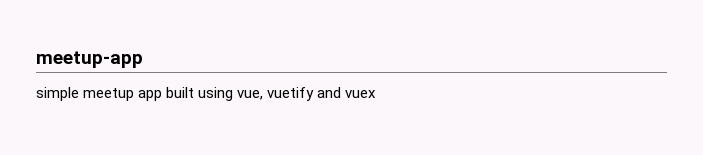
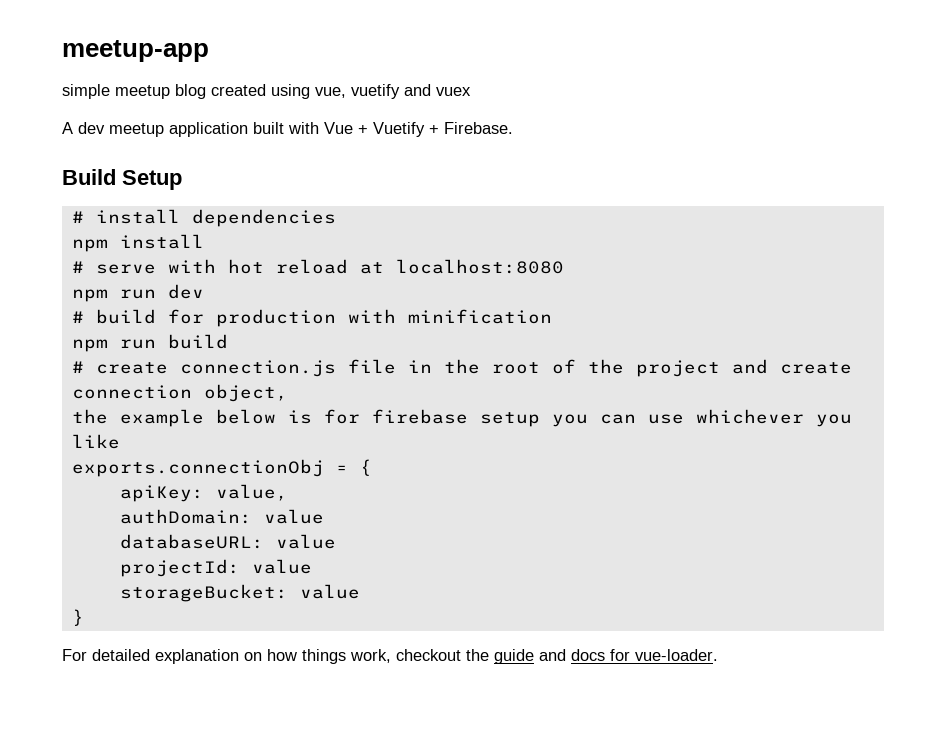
[138,87,195,101] app built -> [175,84,266,99] blog created
(377, 94) none -> [62,122,513,137] [62,169,182,190] [71,209,336,227] [71,234,204,252] [71,259,564,274] [71,284,204,302] [71,309,552,327] [71,334,228,352] [71,359,852,377] [71,384,288,402] [71,409,852,427] [71,434,120,449] [71,459,372,477] [119,484,288,502] [119,509,324,524] [119,534,336,549] [119,559,312,577] [119,584,360,602] [71,609,84,626] [62,649,718,664] // A dev meetup application built with Vue + Vuetify + Firebase. // Build Setup // # install dependencies // npm install // # serve with hot reload at localhost:8080 // npm run dev // # build for production with minification // npm run build // # create connection.js file in the root of the project and create connection object, // the example below is for firebase setup you can use whichever you like // exports.connectionObj = { // apiKey: value, // authDomain: value // databaseURL: value // projectId: value // storageBucket: value // } // For detailed explanation on how things work, checkout the guide and docs for vue-loader.

